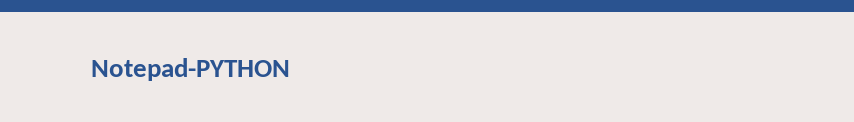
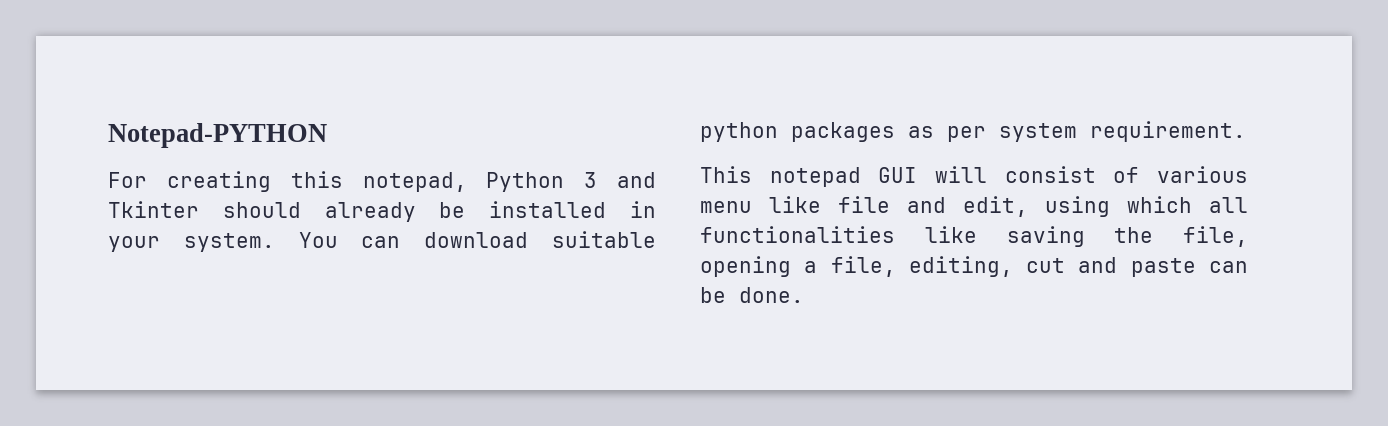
(290, 69) none -> [108,171,656,192] [108,201,656,222] [108,231,656,252] [700,121,1246,142] [700,166,1248,187] [700,196,1248,217] [700,226,1248,247] [700,256,1248,277] [700,287,804,303] // For creating this notepad, Python 3 and Tkinter should already be installed in your system. You can download suitable python packages as per system requirement. // This notepad GUI will consist of various menu like file and edit, using which all functionalities like saving the file, opening a file, editing, cut and paste can be done.

